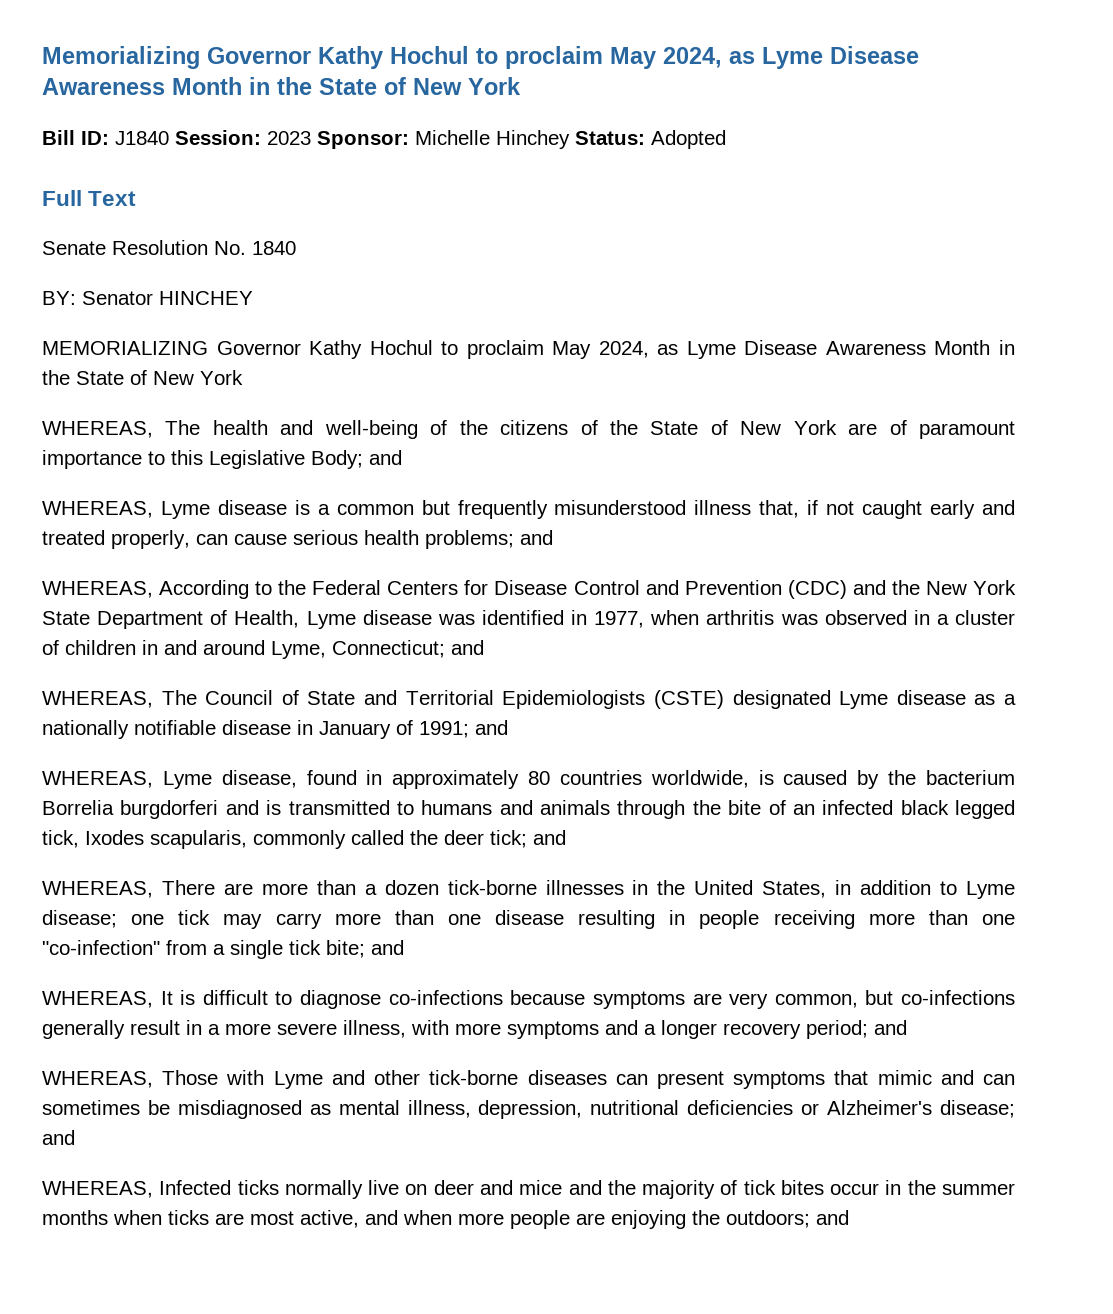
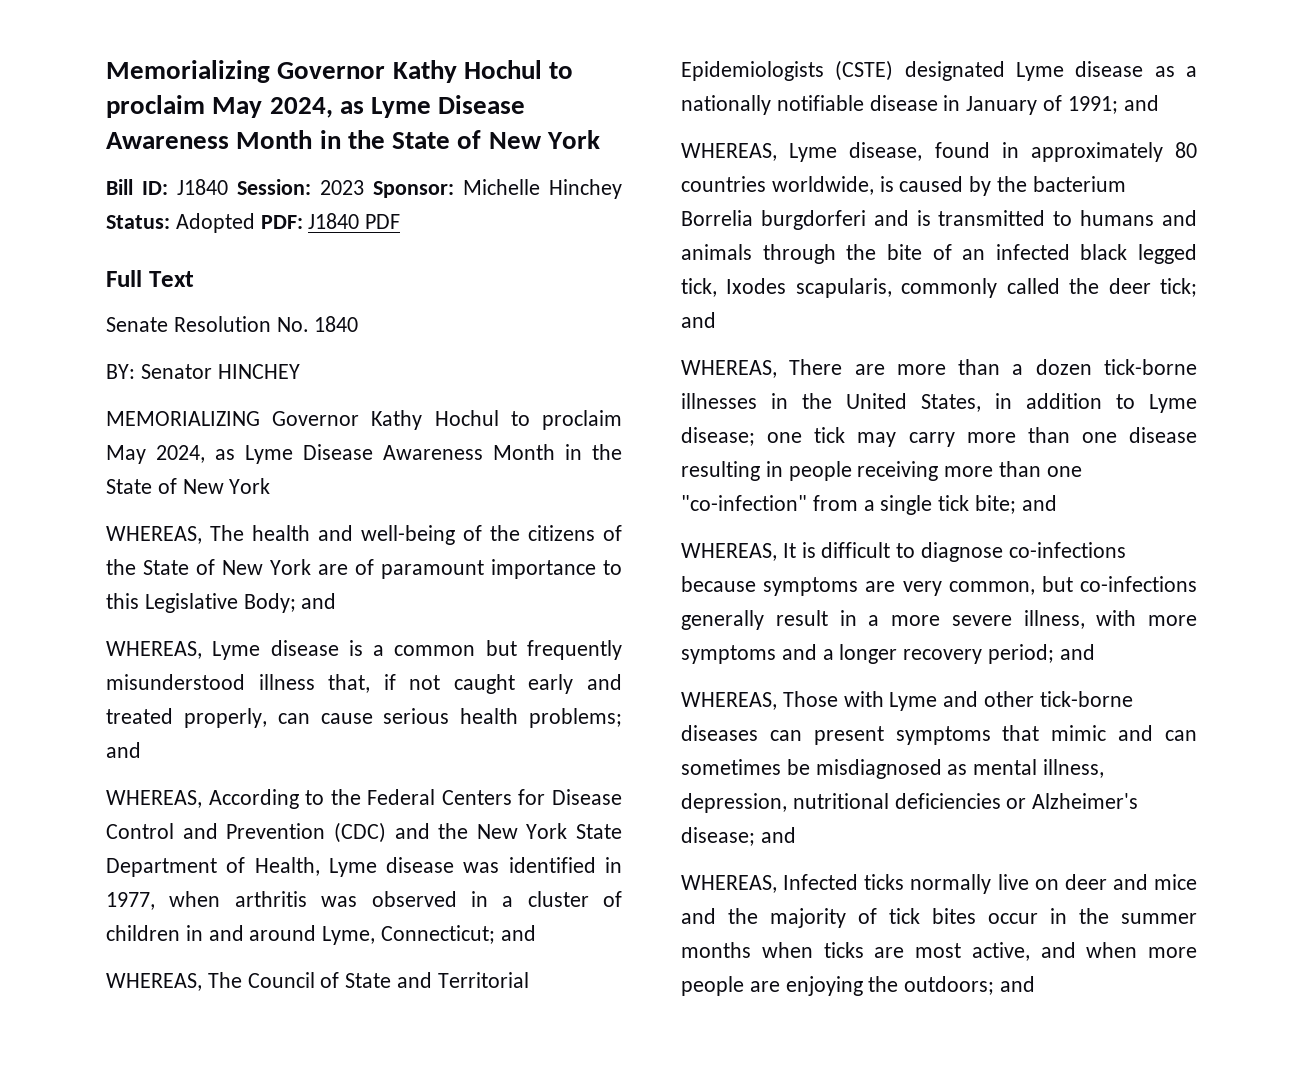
(726, 139) none -> [260,213,401,229] PDF: J1840 PDF

